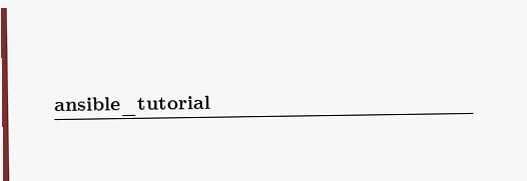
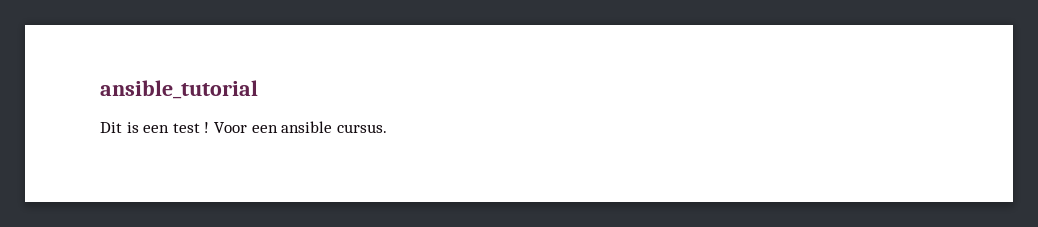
(211, 106) none -> [100,121,387,133] // Dit is een test ! Voor een ansible cursus.

